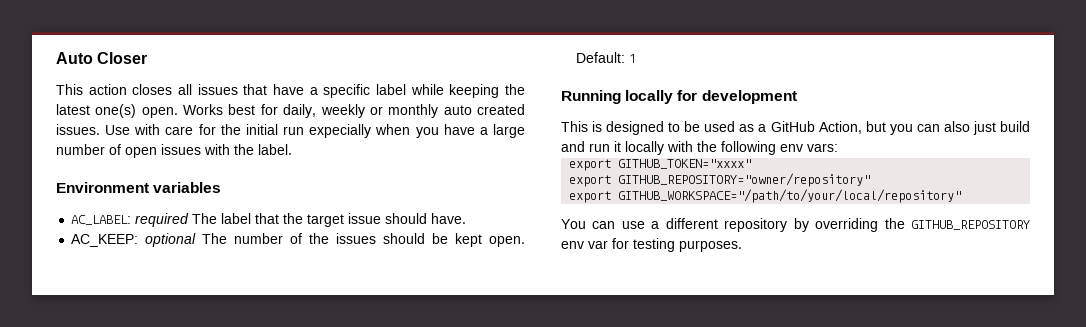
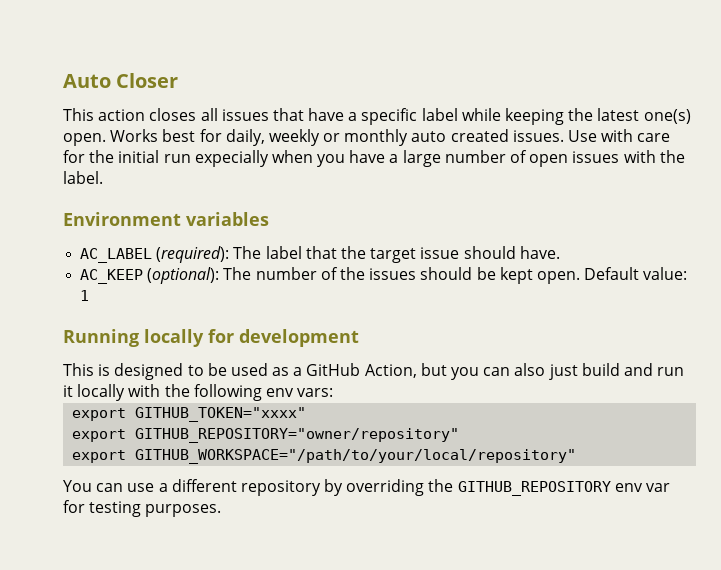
[71,213,190,227] AC_LABEL: required -> [80,246,230,263] AC_LABEL (required):
[71,233,197,247] AC_KEEP: optional -> [80,267,220,284] AC_KEEP (optional):
[576,52,626,63] Default: -> [584,267,688,280] Default value:

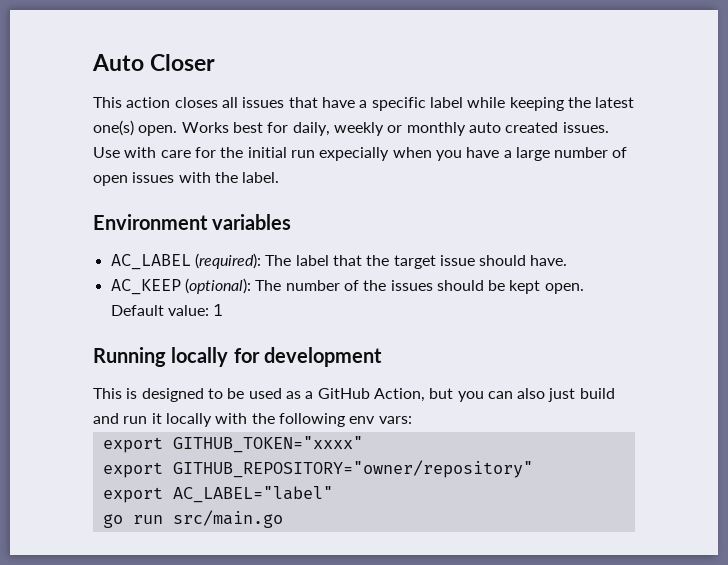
[135,449,577,464] [63,479,671,496] [63,500,222,517] GITHUB_WORKSPACE="/path/to/your/local/repository" // You can use a different repository by overriding the GITHUB_REPOSITORY env var for testing purposes. -> [172,486,333,503] [102,510,283,528] AC_LABEL="label" // go run src/main.go

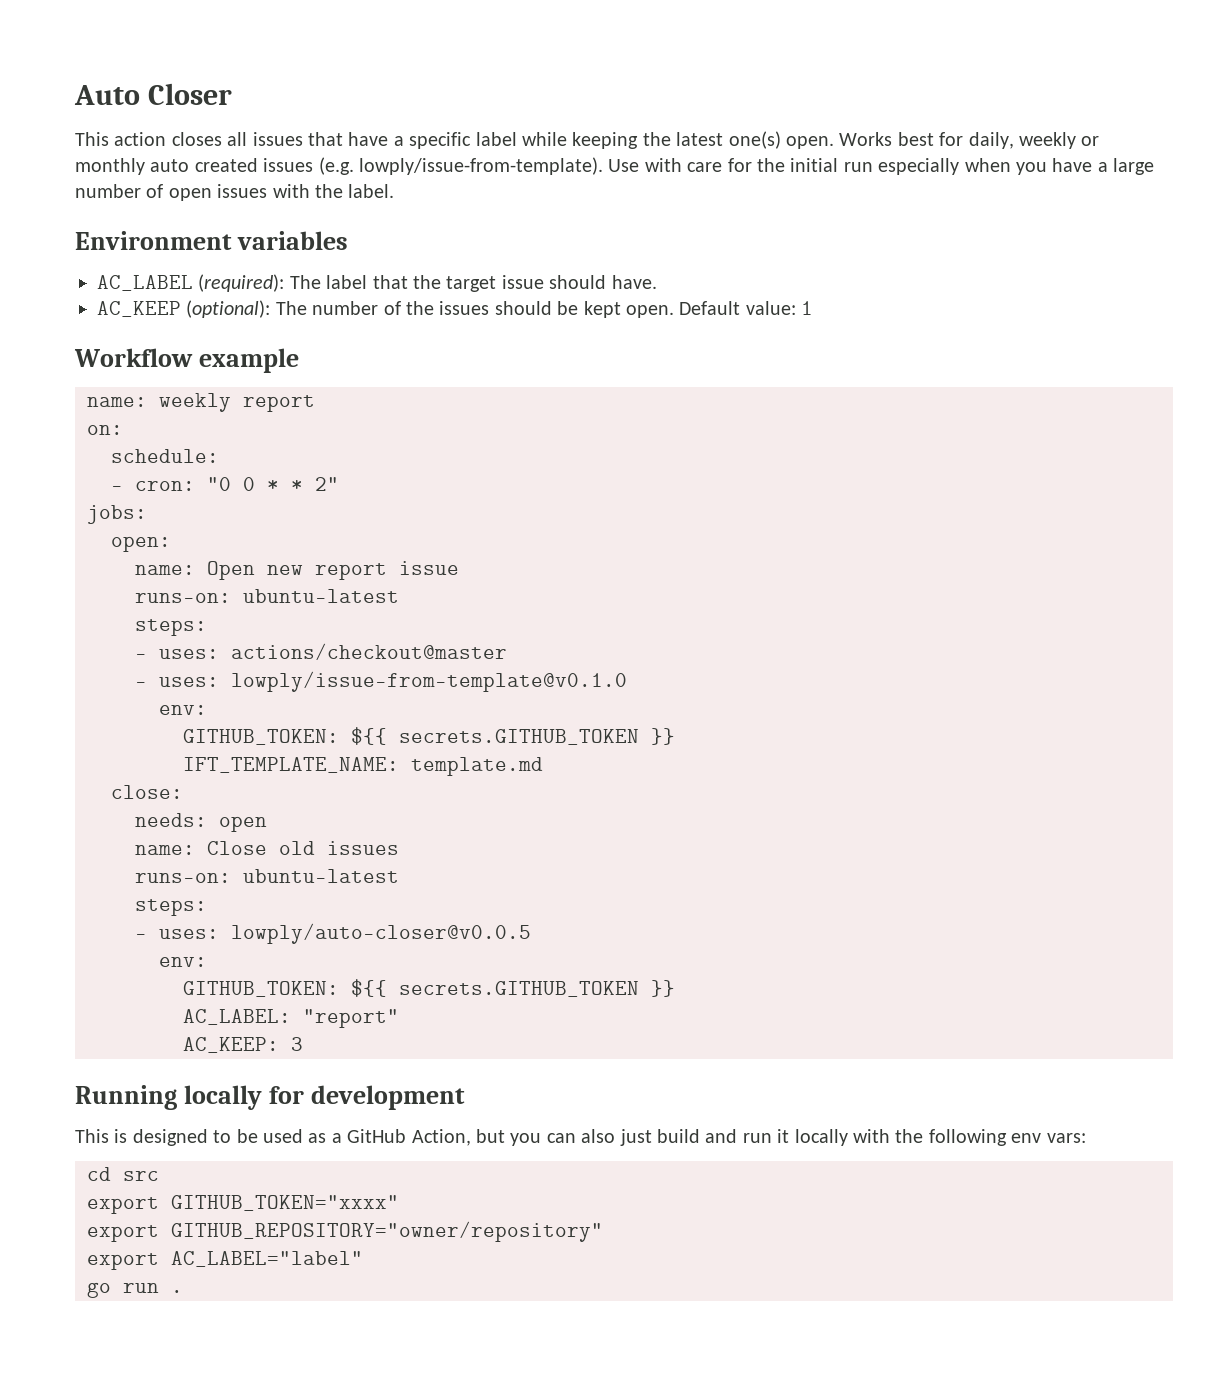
[562,122,609,133] issues. -> [263,157,603,175] issues (e.g. lowply/issue-from-template).
[319,147,390,161] expecially -> [878,158,960,175] especially
(224, 310) none -> [74,348,299,373] [87,393,315,412] [87,425,123,435] [111,449,219,463] [111,477,339,491] [87,505,147,524] [111,536,171,552] [135,561,459,580] [135,589,399,603] [135,619,207,636] [135,643,507,660] [135,671,627,692] [159,705,207,715] [183,727,675,745] [183,757,543,776] [111,785,183,799] [135,813,267,832] [135,841,399,855] [135,869,399,883] [135,899,207,916] [135,923,531,944] [159,957,207,967] [183,979,675,997] [183,1009,399,1028] [183,1037,303,1053] // Workflow example // name: weekly report // on: // schedule: // - cron: "0 0 * * 2" // jobs: // open: // name: Open new report issue // runs-on: ubuntu-latest // steps: // - uses: actions/checkout@master // - uses: lowply/issue-from-template@v0.1.0 // env: // GITHUB_TOKEN: ${{ secrets.GITHUB_TOKEN }} // IFT_TEMPLATE_NAME: template.md // close: // needs: open // name: Close old issues // runs-on: ubuntu-latest // steps: // - uses: lowply/auto-closer@v0.0.5 // env: // GITHUB_TOKEN: ${{ secrets.GITHUB_TOKEN }} // AC_LABEL: "report" // AC_KEEP: 3
(412, 420) none -> [87,1167,159,1181] // cd src
[172,510,283,528] src/main.go -> [171,1290,183,1293] .

